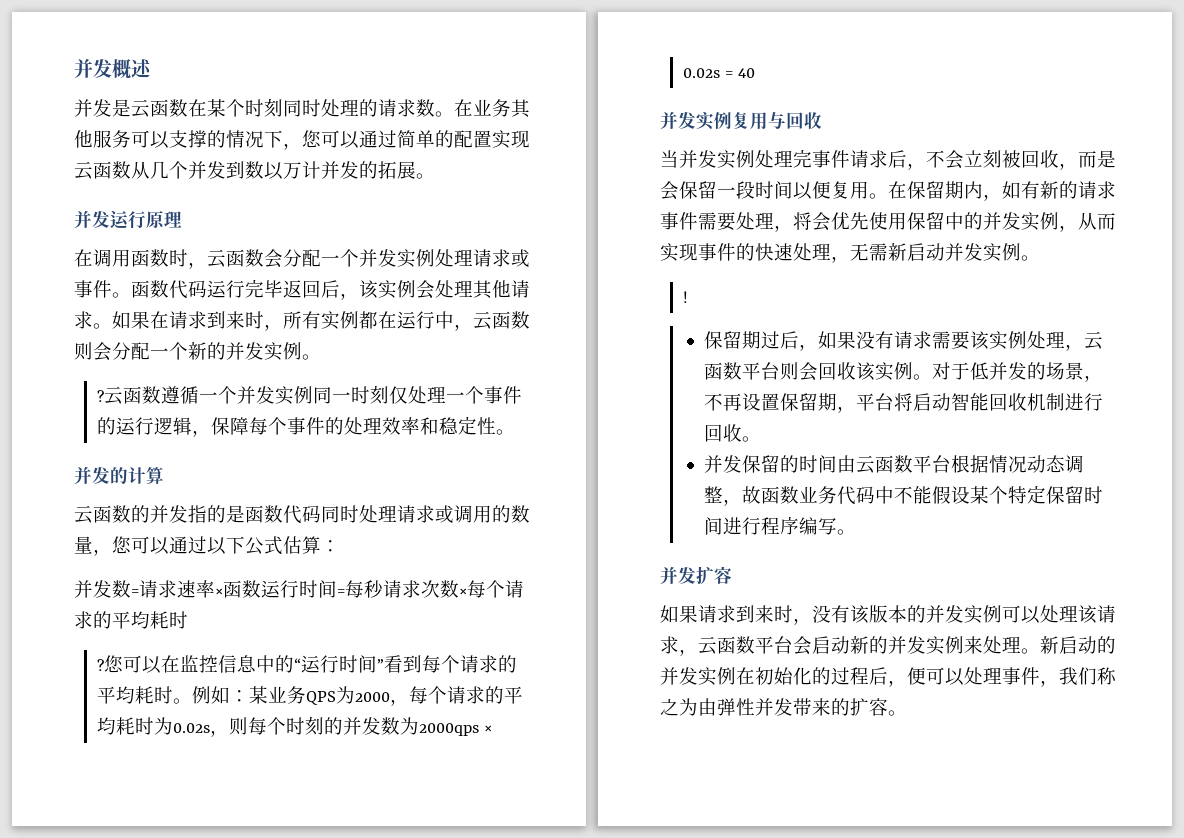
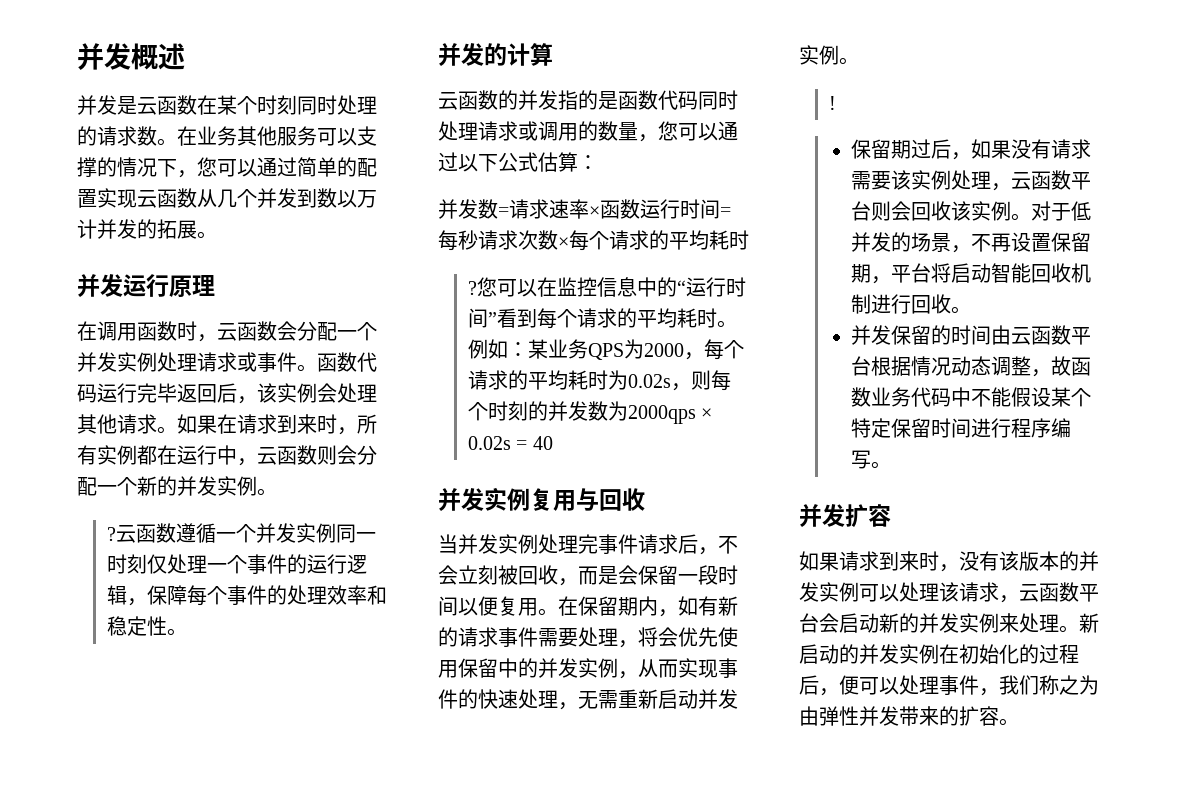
(888, 252) none -> [618,689,638,708] 重

